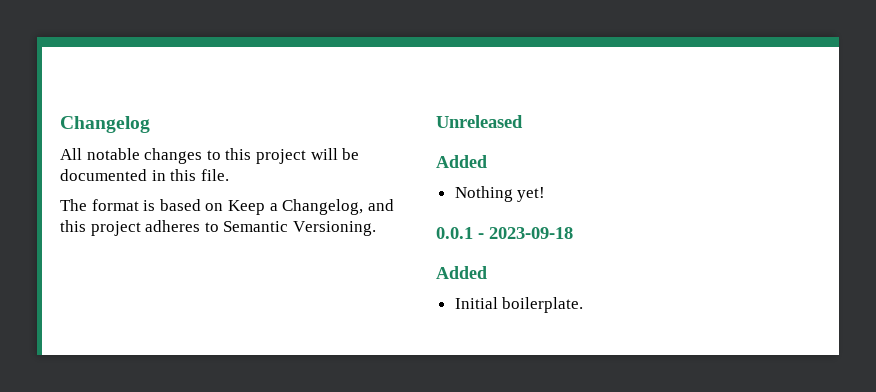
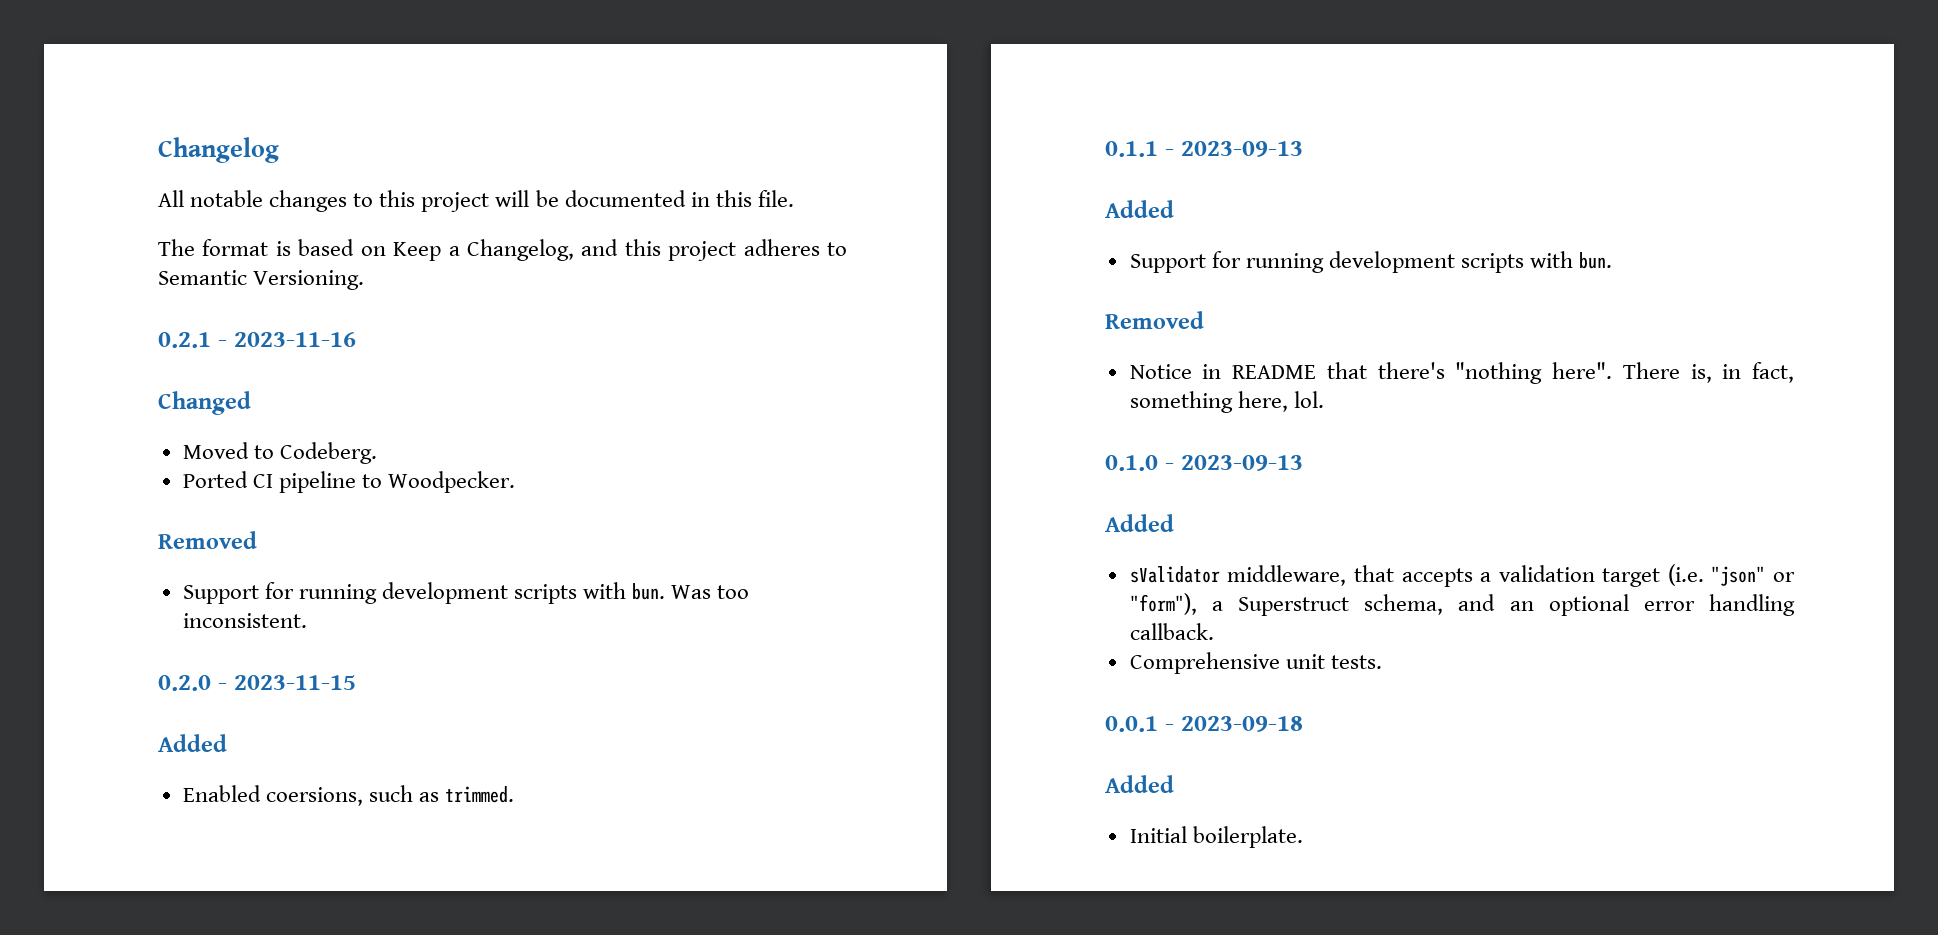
[436,115,523,128] [436,155,487,168] [454,186,546,202] Unreleased // Added // Nothing yet! -> [158,332,356,348] [158,391,251,415] [182,442,377,464] [182,471,516,493] [158,531,257,549] [182,582,750,604] [182,613,307,628] [158,675,356,691] [158,734,227,752] [182,785,515,806] [1105,141,1303,157] [1105,200,1174,218] [1129,251,1613,273] [1105,311,1204,329] [1129,362,1794,384] [1129,391,1324,413] [1105,455,1303,471] [1105,514,1174,532] [1129,564,1795,587] [1129,593,1795,616] [1129,623,1214,640] [1129,652,1382,674] 0.2.1 - 2023-11-16 // Changed // Moved to Codeberg. // Ported CI pipeline to Woodpecker. // Removed // Support for running development scripts with bun. Was too inconsistent. // 0.2.0 - 2023-11-15 // Added // Enabled coersions, such as trimmed. // 0.1.1 - 2023-09-13 // Added // Support for running development scripts with bun. // Removed // Notice in README that there's "nothing here". There is, in fact, something here, lol. // 0.1.0 - 2023-09-13 // Added // sValidator middleware, that accepts a validation target (i.e. "json" or "form"), a Superstruct schema, and an optional error handling callback. // Comprehensive unit tests.

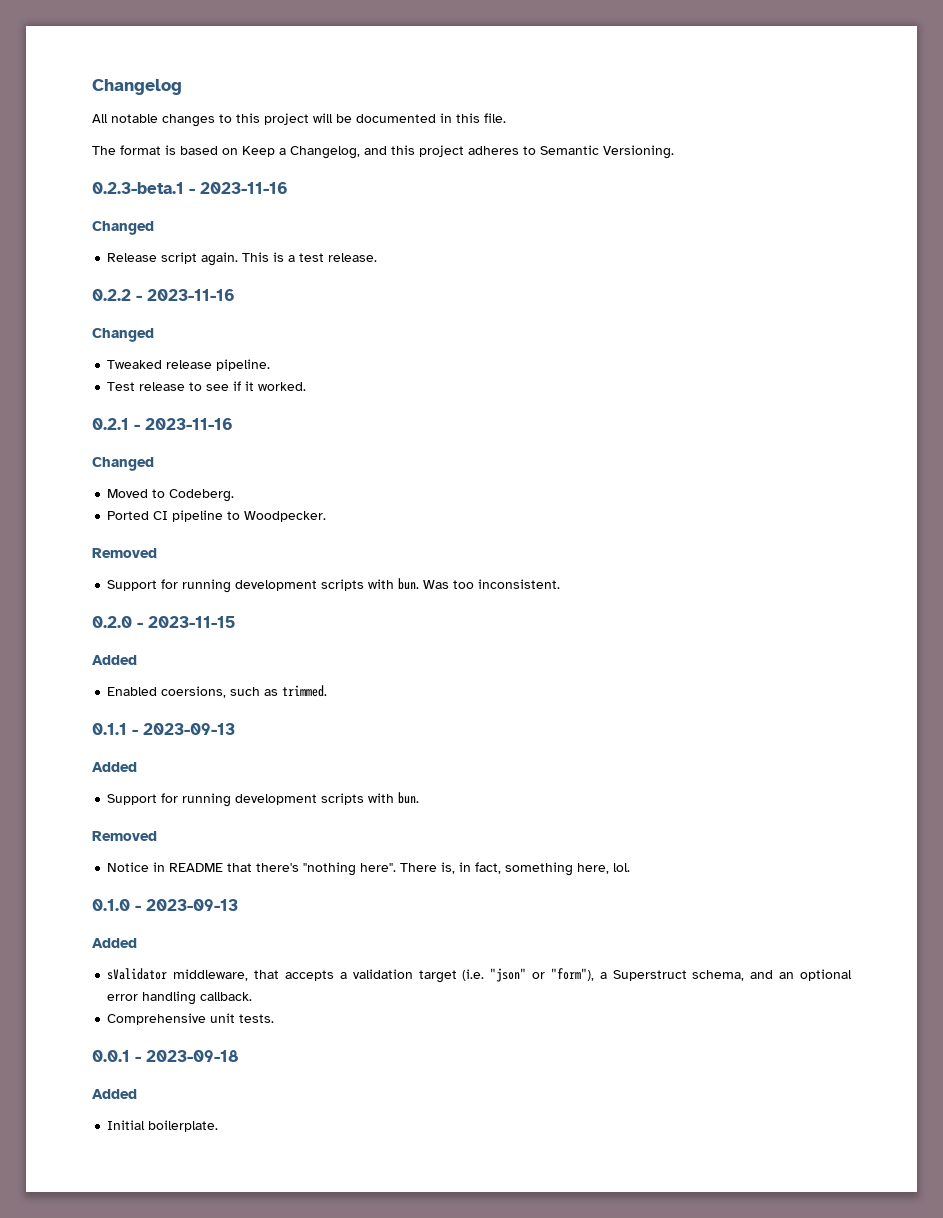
(365, 280) none -> [92,182,288,194] [92,221,154,235] [107,252,378,266] [92,289,235,301] [92,328,154,342] [107,359,271,371] [107,381,307,391] // 0.2.3-beta.1 - 2023-11-16 // Changed // Release script again. This is a test release. // 0.2.2 - 2023-11-16 // Changed // Tweaked release pipeline. // Test release to see if it worked.

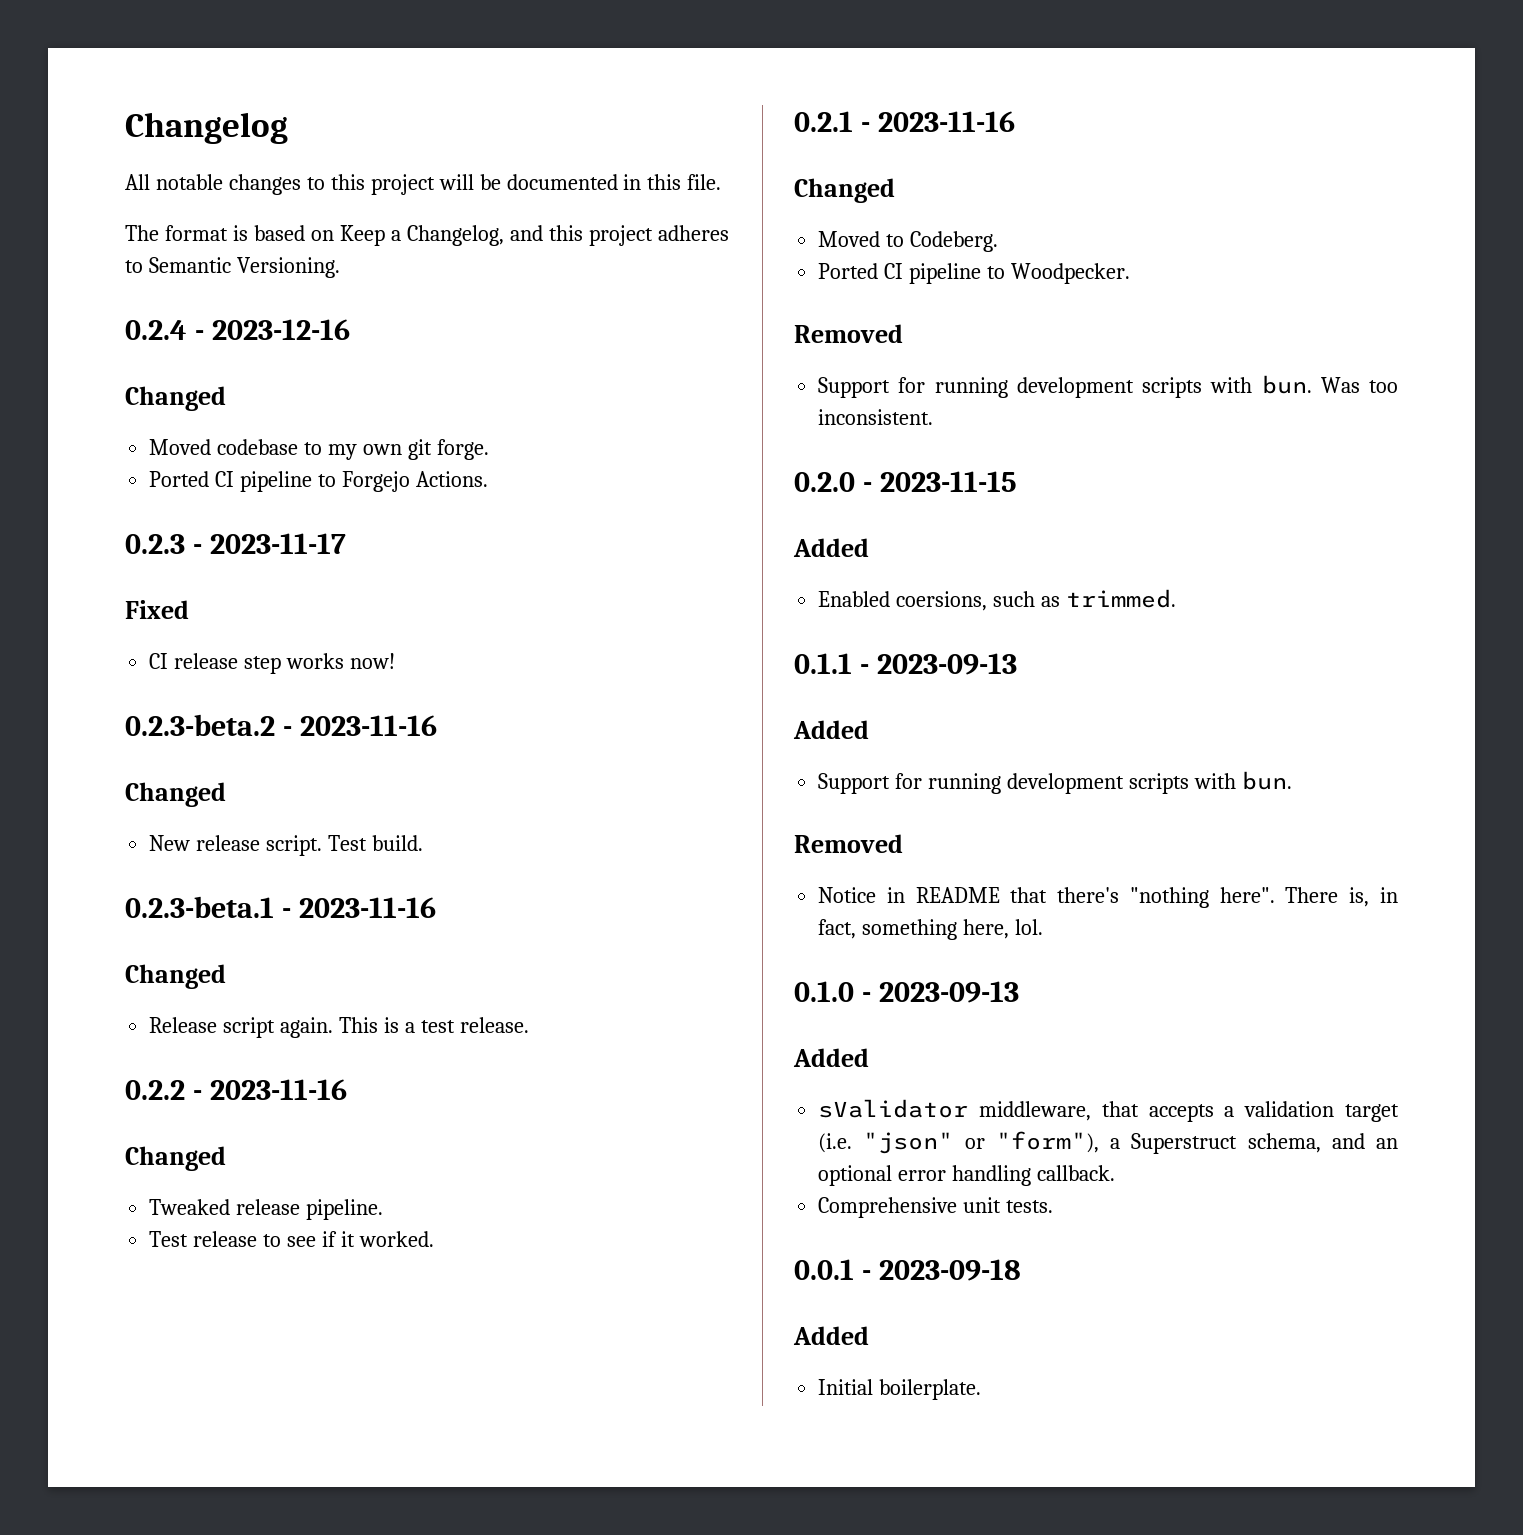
(674, 152) none -> [125,319,350,340] [125,386,226,411] [149,439,489,460] [149,471,488,492] [125,533,346,554] [125,600,189,619] [149,653,395,674] [125,714,437,736] [125,782,226,807] [149,835,423,856] // 0.2.4 - 2023-12-16 // Changed // Moved codebase to my own git forge. // Ported CI pipeline to Forgejo Actions. // 0.2.3 - 2023-11-17 // Fixed // CI release step works now! // 0.2.3-beta.2 - 2023-11-16 // Changed // New release script. Test build.

